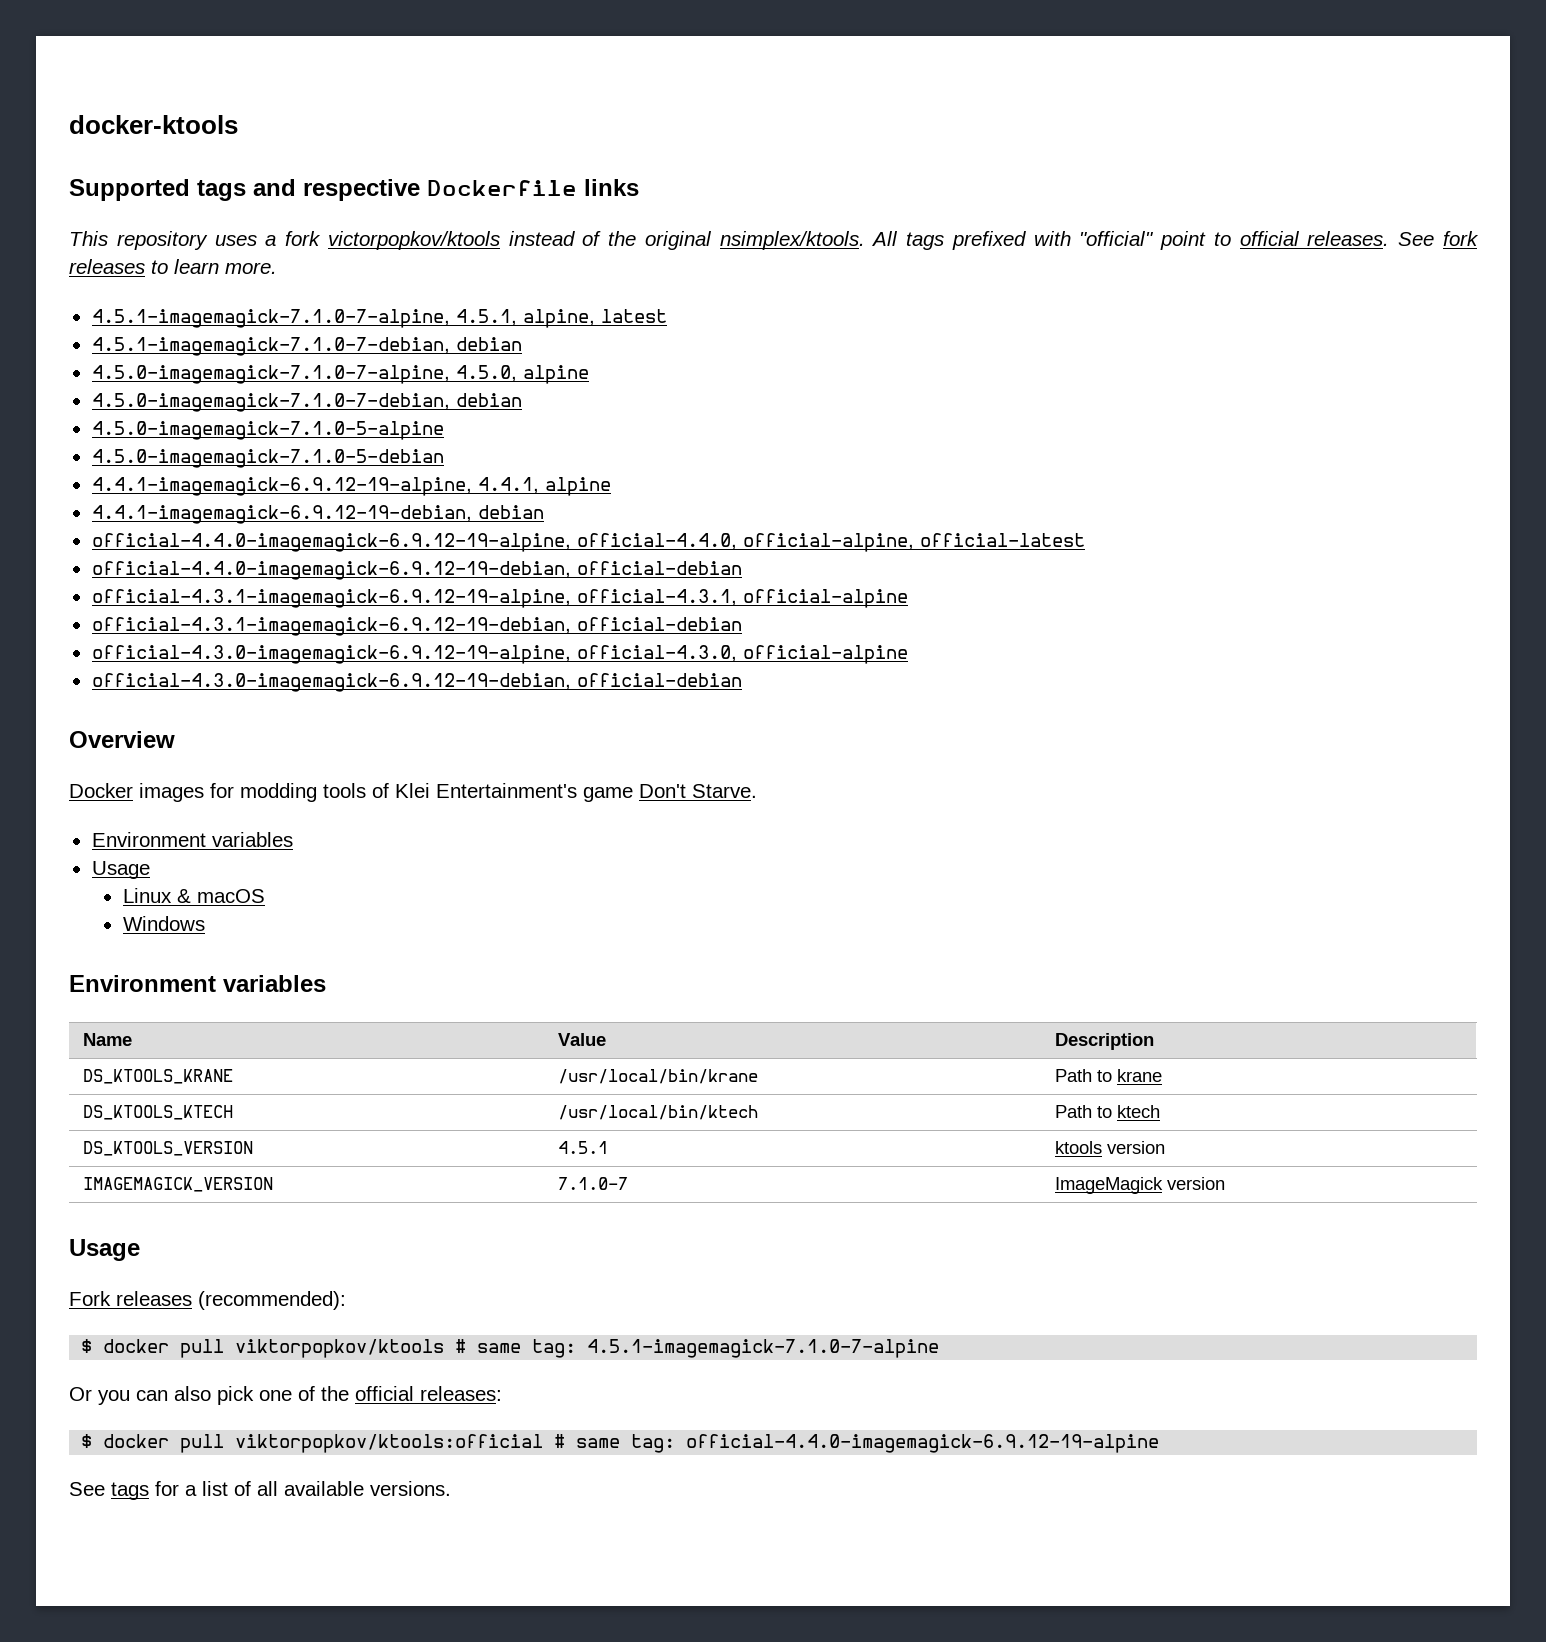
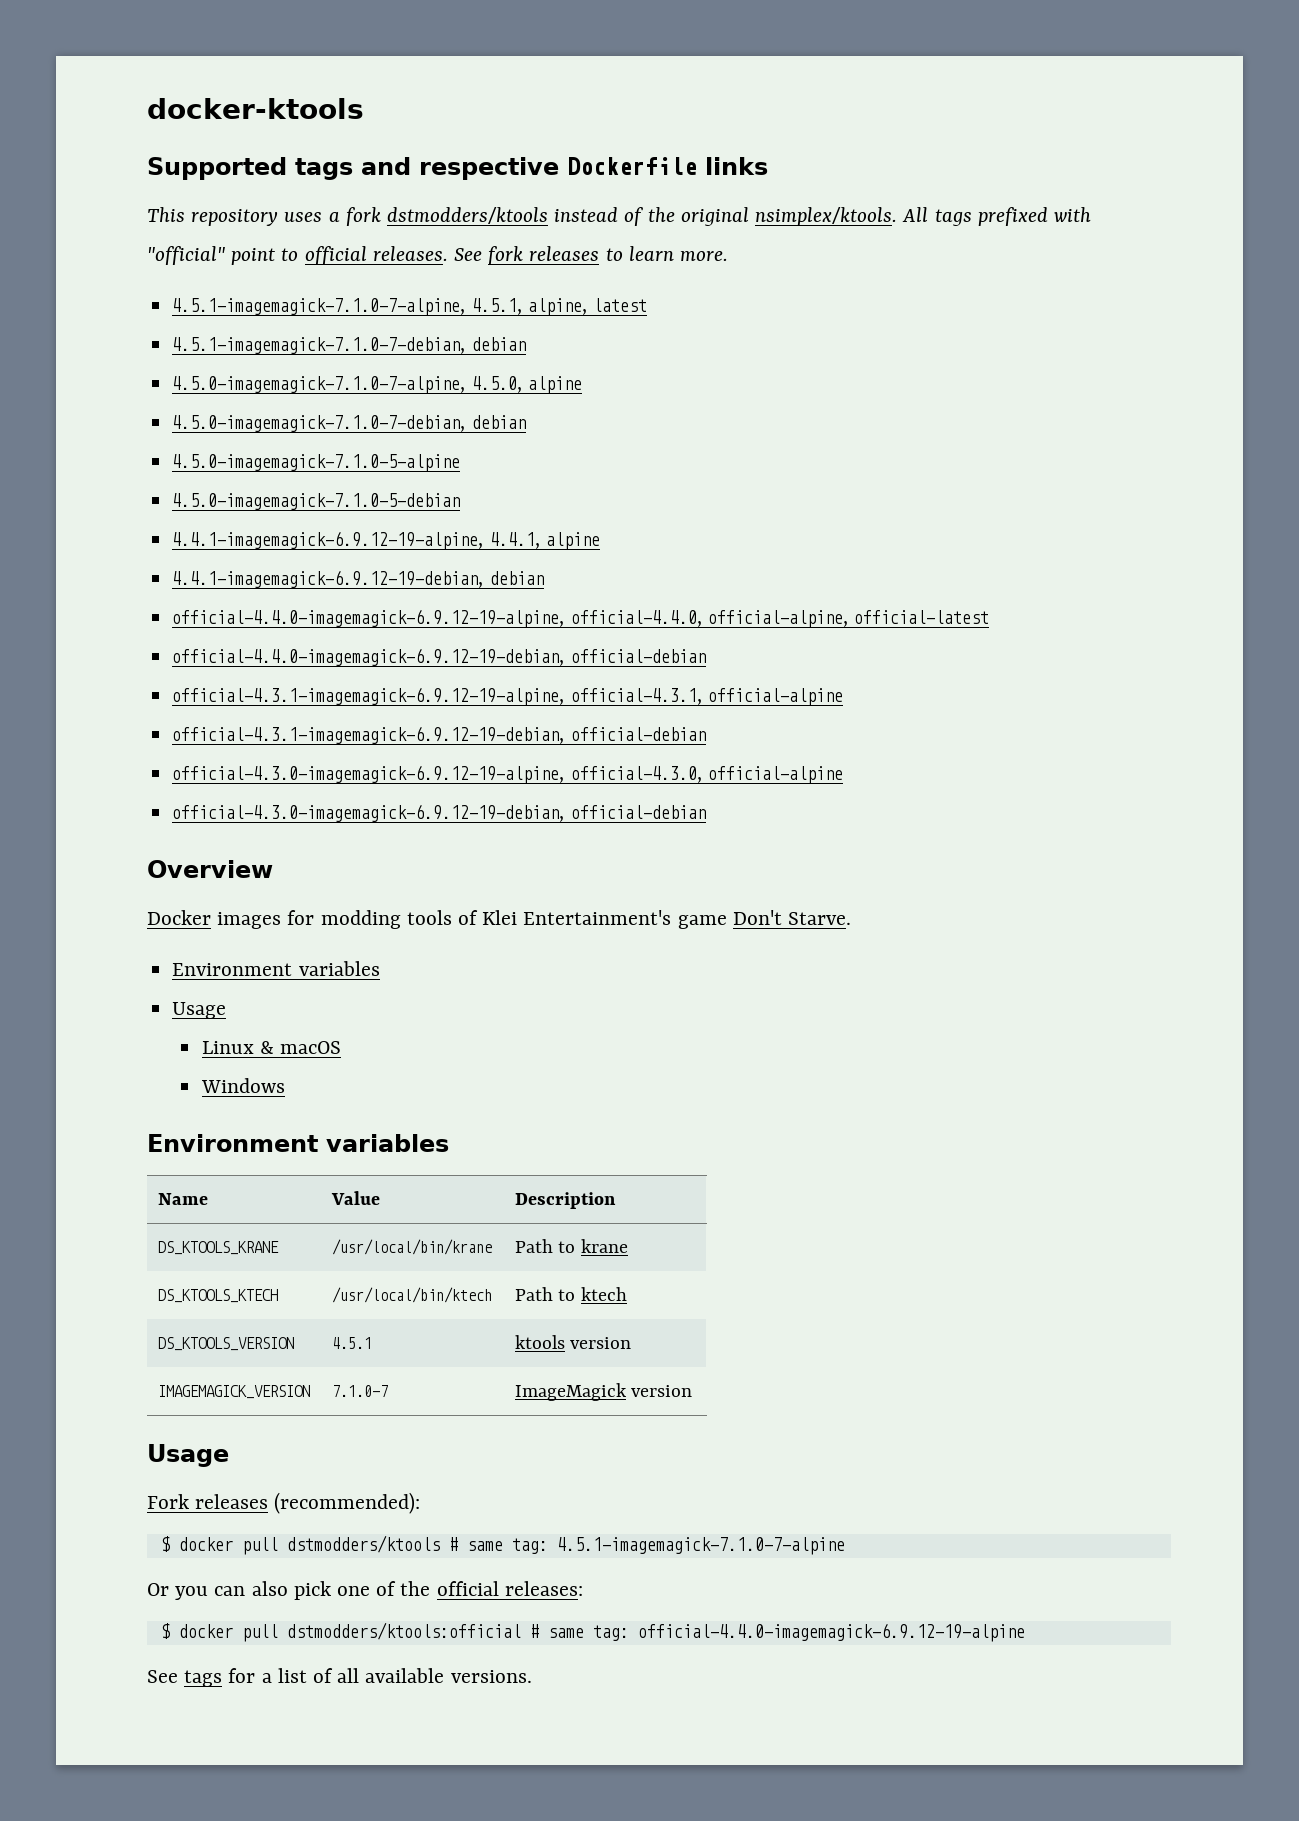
[327,231,500,250] victorpopkov/ktools -> [387,207,549,224] dstmodders/ktools
[235,1339,445,1358] viktorpopkov/ktools -> [286,1535,440,1553] dstmodders/ktools
[235,1434,544,1453] viktorpopkov/ktools:official -> [286,1622,521,1640] dstmodders/ktools:official

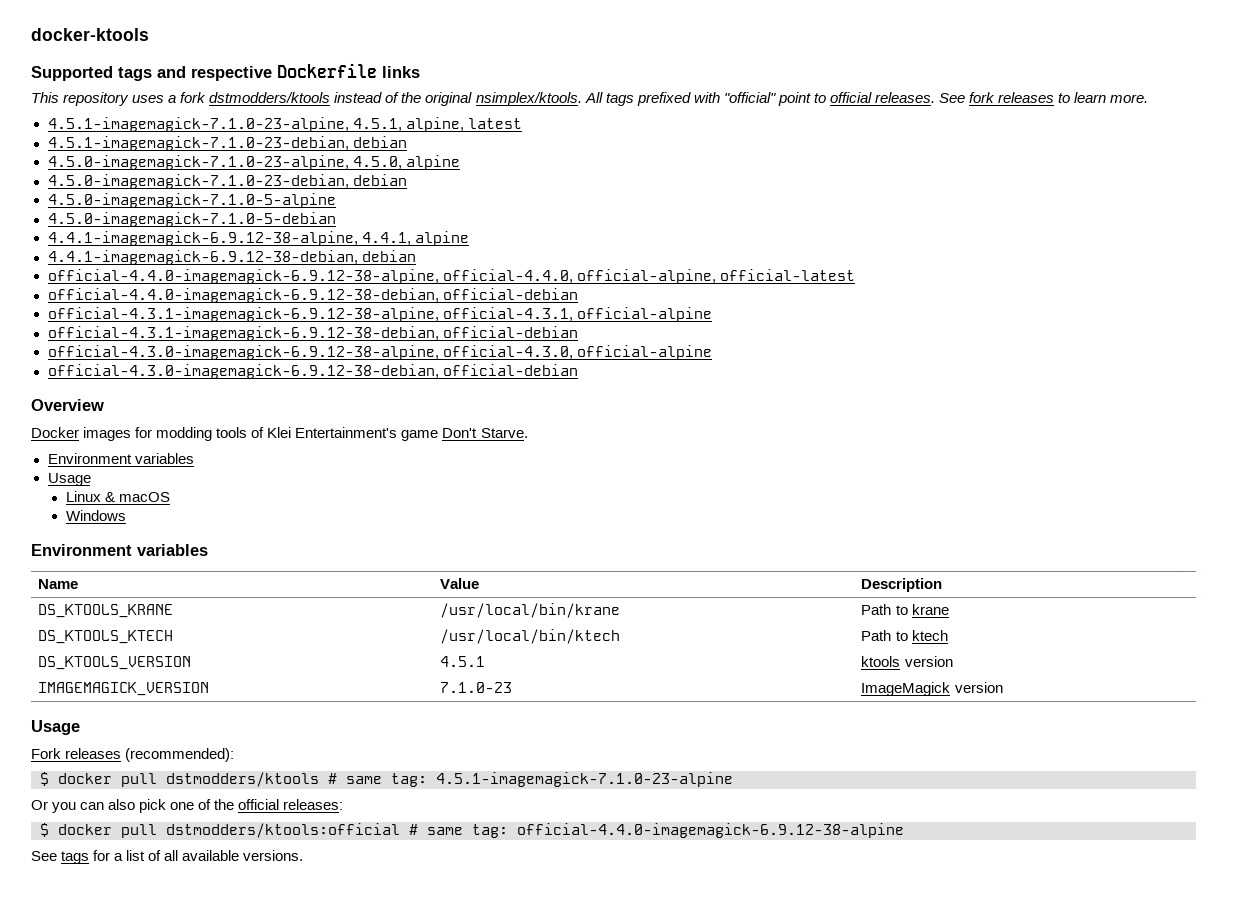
[172,298,466,316] 4.5.1-imagemagick-7.1.0-7-alpine, -> [47,117,349,132] 4.5.1-imagemagick-7.1.0-23-alpine,
[172,337,526,354] [172,376,466,394] 4.5.1-imagemagick-7.1.0-7-debian, debian // 4.5.0-imagemagick-7.1.0-7-alpine, -> [47,136,407,151] [47,155,349,170] 4.5.1-imagemagick-7.1.0-23-debian, debian // 4.5.0-imagemagick-7.1.0-23-alpine,
[172,415,466,432] 4.5.0-imagemagick-7.1.0-7-debian, -> [47,174,349,189] 4.5.0-imagemagick-7.1.0-23-debian,
[172,531,484,550] 4.4.1-imagemagick-6.9.12-19-alpine, -> [47,231,358,246] 4.4.1-imagemagick-6.9.12-38-alpine,
[172,570,544,588] [172,609,565,628] 4.4.1-imagemagick-6.9.12-19-debian, debian // official-4.4.0-imagemagick-6.9.12-19-alpine, -> [47,250,416,265] [47,269,439,284] 4.4.1-imagemagick-6.9.12-38-debian, debian // official-4.4.0-imagemagick-6.9.12-38-alpine,
[172,648,706,666] [172,687,565,706] official-4.4.0-imagemagick-6.9.12-19-debian, official-debian // official-4.3.1-imagemagick-6.9.12-19-alpine, -> [47,288,578,303] [47,307,439,322] official-4.4.0-imagemagick-6.9.12-38-debian, official-debian // official-4.3.1-imagemagick-6.9.12-38-alpine,
[172,726,706,744] [172,765,565,784] official-4.3.1-imagemagick-6.9.12-19-debian, official-debian // official-4.3.0-imagemagick-6.9.12-19-alpine, -> [47,326,578,341] [47,345,439,360] official-4.3.1-imagemagick-6.9.12-38-debian, official-debian // official-4.3.0-imagemagick-6.9.12-38-alpine,
[172,804,565,822] official-4.3.0-imagemagick-6.9.12-19-debian, -> [47,364,439,379] official-4.3.0-imagemagick-6.9.12-38-debian,
[331,1385,388,1397] 7.1.0-7 -> [440,682,513,693] 7.1.0-23
[556,1537,845,1555] 4.5.1-imagemagick-7.1.0-7-alpine -> [436,772,733,787] 4.5.1-imagemagick-7.1.0-23-alpine
[637,1623,1025,1642] official-4.4.0-imagemagick-6.9.12-19-alpine -> [517,823,904,838] official-4.4.0-imagemagick-6.9.12-38-alpine

